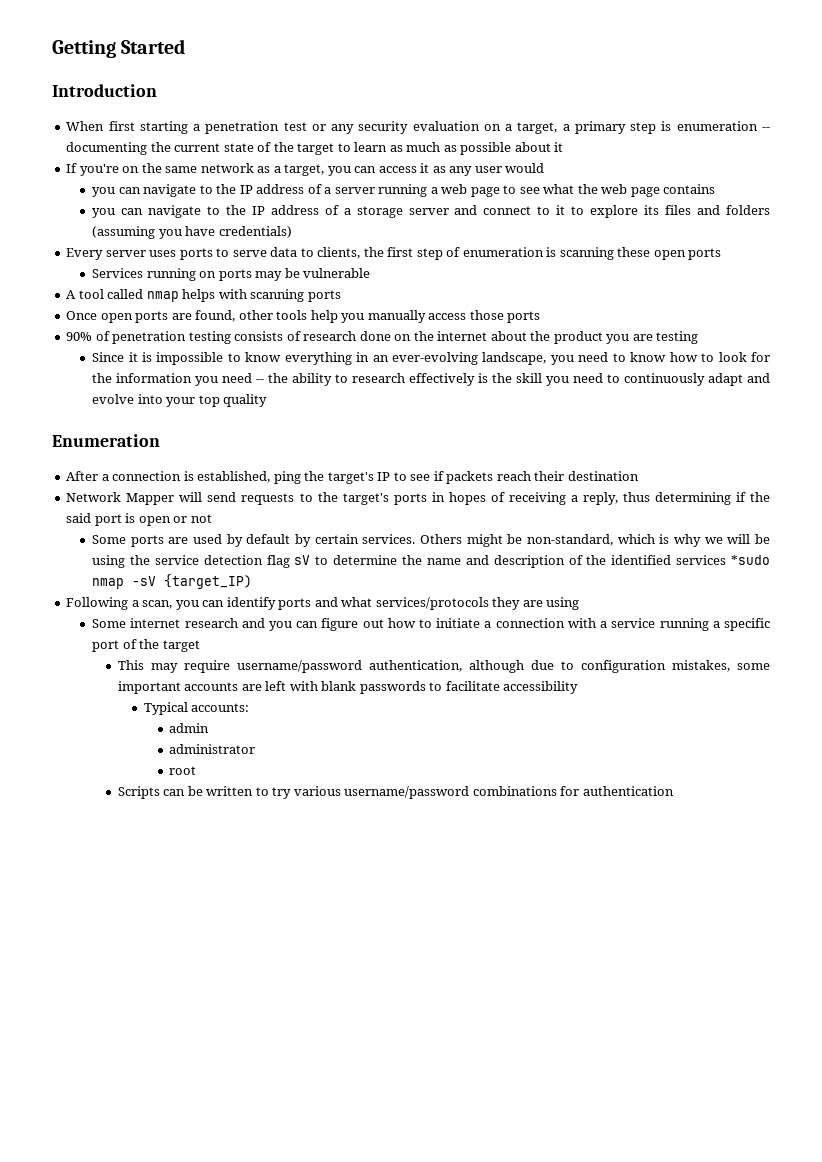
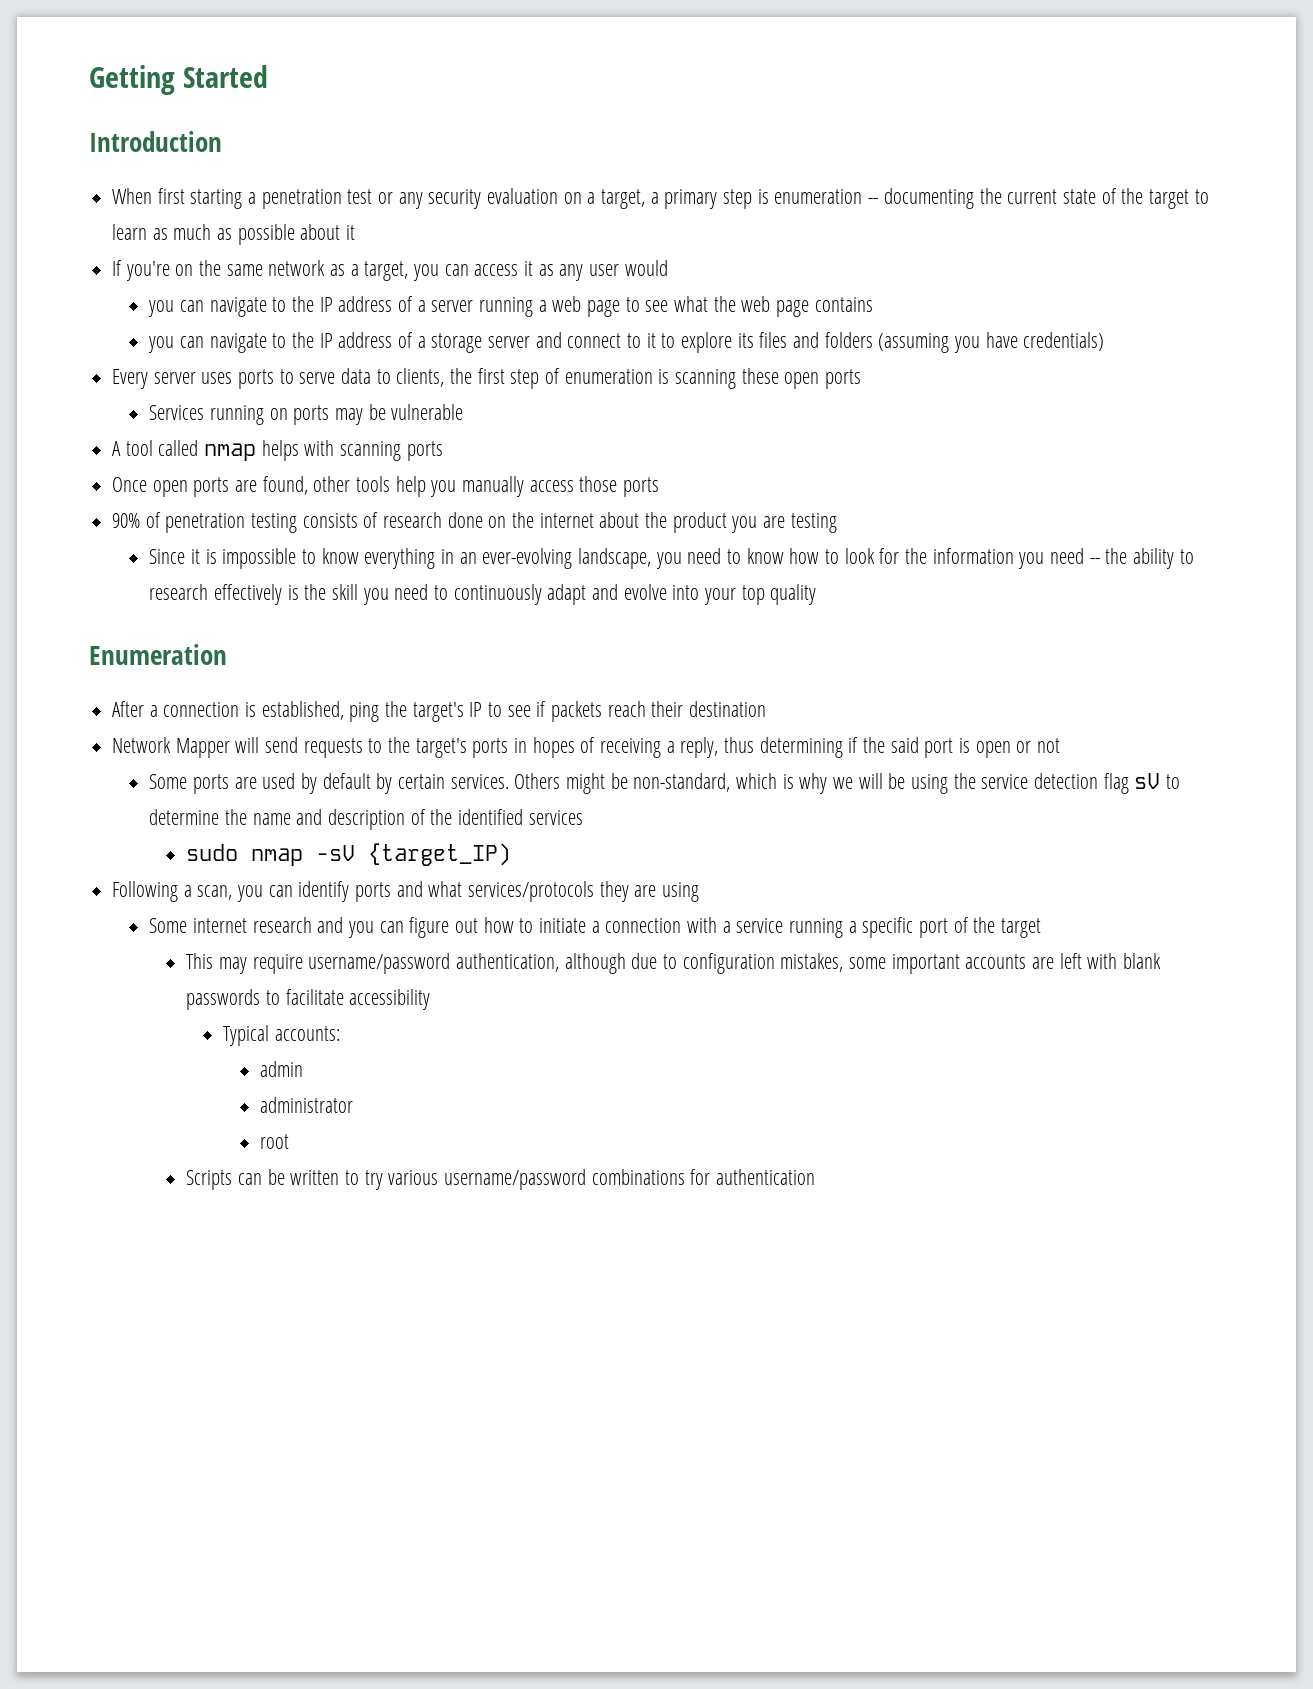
[730,555,770,565] *sudo -> [186,844,239,861] // sudo

